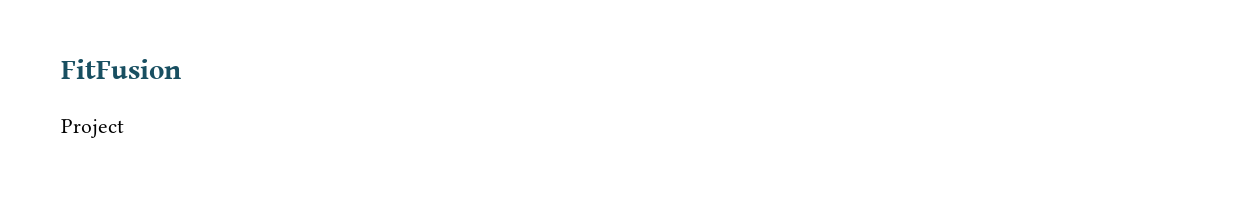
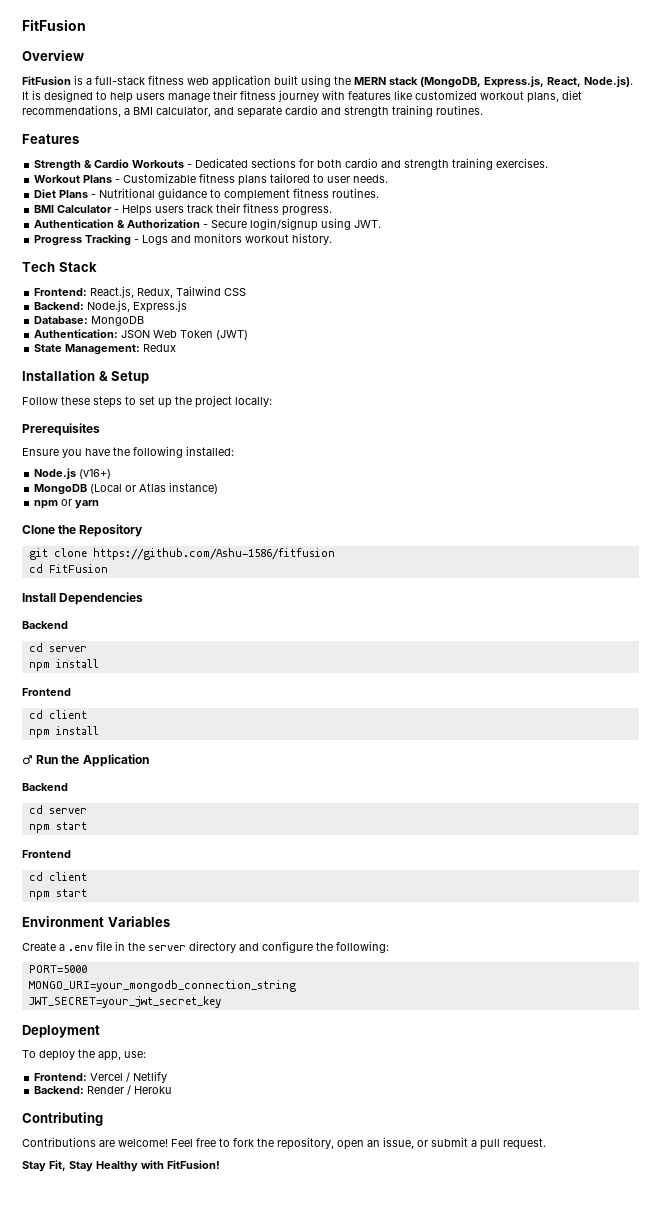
[61,59,181,79] [61,119,124,138] FitFusion // Project -> [22,19,86,31] [22,50,84,61] [22,75,633,88] [22,90,582,103] [22,105,483,118] [22,134,79,144] [34,158,549,171] [34,173,389,186] [34,188,380,201] [34,203,333,216] [34,218,382,231] [34,233,333,246] [22,262,97,272] [34,286,247,298] [34,300,188,313] [34,316,145,326] [34,329,249,340] [34,344,177,355] [22,370,150,384] [22,395,272,408] [22,423,100,436] [22,446,234,458] [34,468,112,480] [34,482,219,495] [34,499,100,509] [22,524,144,537] [28,548,335,560] [28,564,108,573] [22,592,144,605] [22,621,68,629] [28,643,87,652] [28,659,99,671] [22,688,71,696] [28,710,87,719] [28,726,99,738] [22,754,149,767] [22,783,68,791] [28,805,87,814] [28,822,87,833] [22,850,71,858] [28,872,87,881] [28,889,87,900] [22,916,170,927] [22,941,389,953] [28,965,87,973] [28,980,296,992] [28,996,221,1008] [22,1025,100,1038] [22,1049,146,1061] [34,1071,168,1083] [34,1085,173,1095] [22,1112,103,1126] [22,1137,546,1150] [22,1160,220,1172] FitFusion // Overview // FitFusion is a full-stack fitness web application built using the MERN stack (MongoDB, Express.js, React, Node.js). It is designed to help users manage their fitness journey with features like customized workout plans, diet recommendations, a BMI calculator, and separate cardio and strength training routines. // Features // Strength & Cardio Workouts - Dedicated sections for both cardio and strength training exercises. // Workout Plans - Customizable fitness plans tailored to user needs. // Diet Plans - Nutritional guidance to complement fitness routines. // BMI Calculator - Helps users track their fitness progress. // Authentication & Authorization - Secure login/signup using JWT. // Progress Tracking - Logs and monitors workout history. // Tech Stack // Frontend: React.js, Redux, Tailwind CSS // Backend: Node.js, Express.js // Database: MongoDB // Authentication: JSON Web Token (JWT) // State Management: Redux // Installation & Setup // Follow these steps to set up the project locally: // Prerequisites // Ensure you have the following installed: // Node.js (v16+) // MongoDB (Local or Atlas instance) // npm or yarn // Clone the Repository // git clone https://github.com/Ashu-1586/fitfusion // cd FitFusion // Install Dependencies // Backend // cd server // npm install // Frontend // cd client // npm install // ♂ Run the Application // Backend // cd server // npm start // Frontend // cd client // npm start // Environment Variables // Create a .env file in the server directory and configure the following: // PORT=5000 // MONGO_URI=your_mongodb_connection_string // JWT_SECRET=your_jwt_secret_key // Deployment // To deploy the app, use: // Frontend: Vercel / Netlify // Backend: Render / Heroku // Contributing // Contributions are welcome! Feel free to fork the repository, open an issue, or submit a pull request. // Stay Fit, Stay Healthy with FitFusion!

